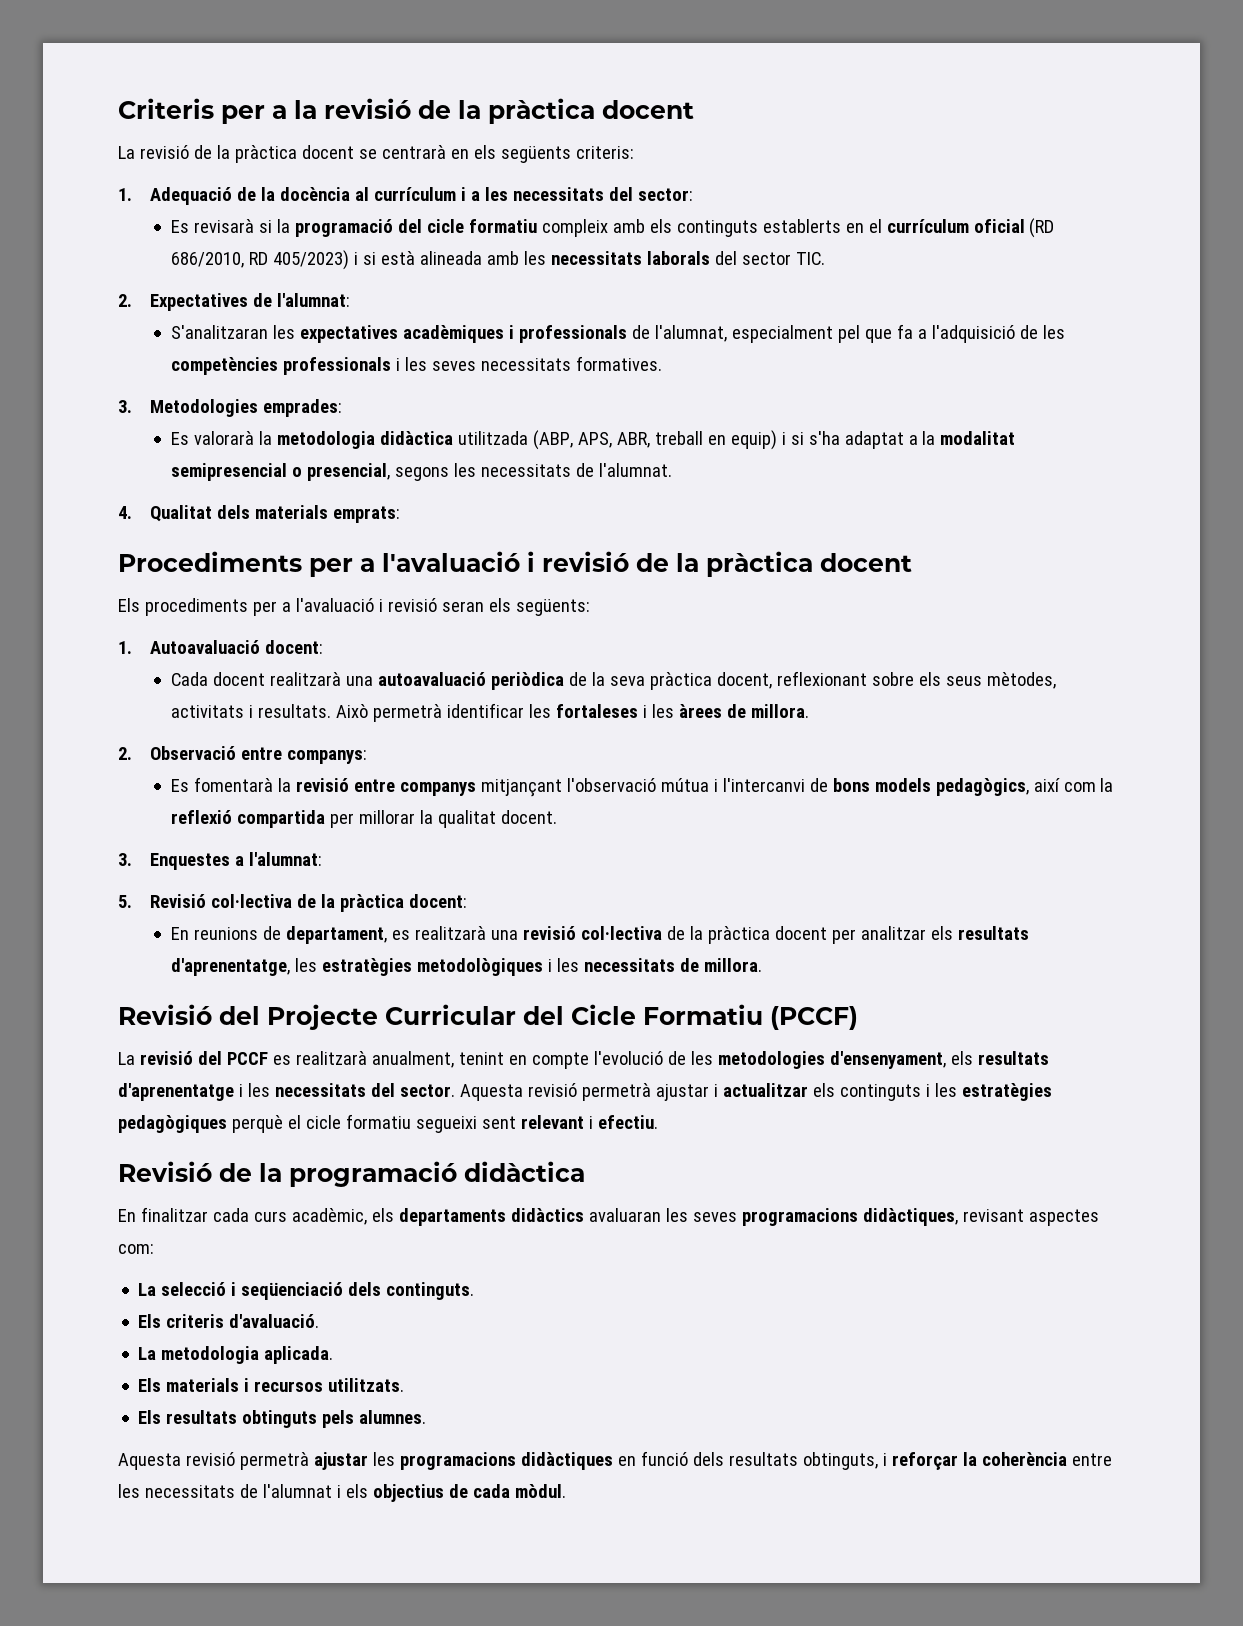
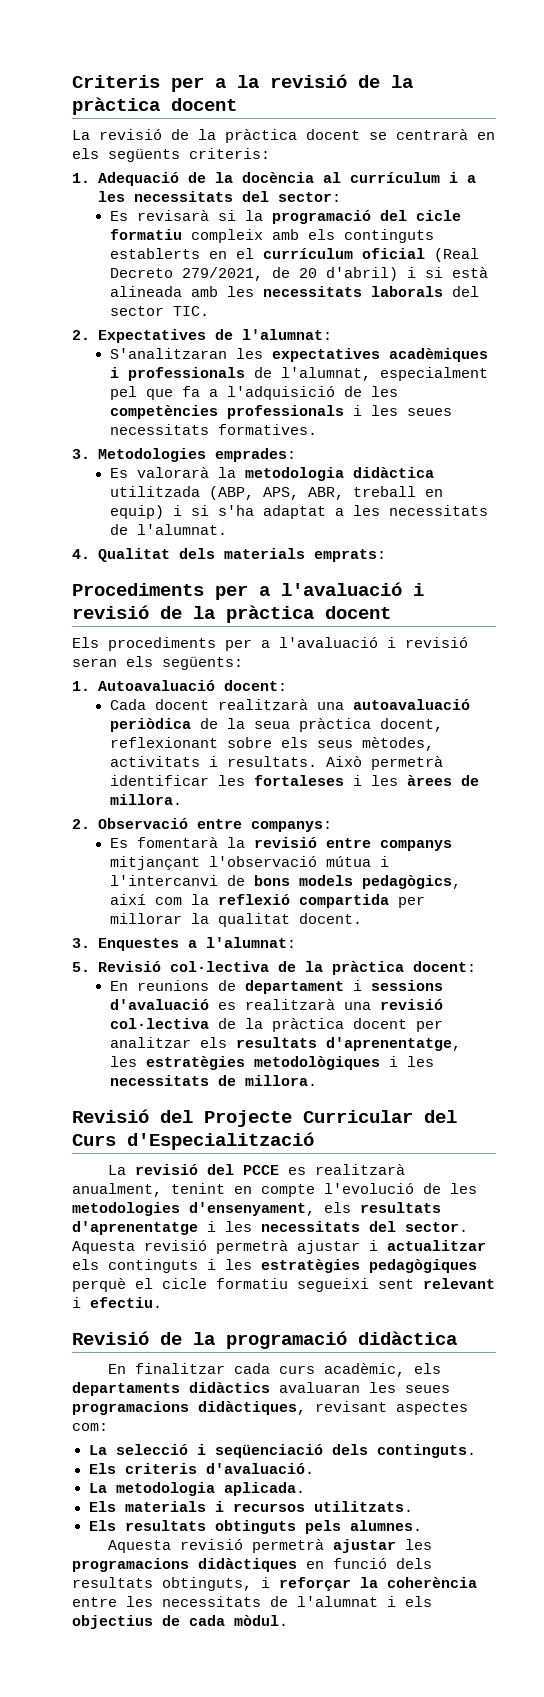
[1029,218,1055,238] [170,250,349,270] (RD 686/2010, RD 405/2023) -> [433,248,479,262] [109,267,398,281] (Real Decreto 279/2021, de 20 d'abril)
[431,361,476,371] seves -> [406,408,452,416] seues
[922,431,1016,445] [170,463,449,481] la modalitat semipresencial o presencial, segons -> (344, 512) none
[609,676,645,686] seva -> [253,721,290,729] seua
[285,926,387,944] departament, -> [244,980,443,994] [109,999,209,1010] departament i sessions d'avaluació
[571,1004,858,1030] Cicle Formatiu (PCCF) -> [72,1132,314,1150] Curs d'Especialització
[226,1052,268,1065] PCCF -> [242,1165,279,1175] PCCE
[692,1212,737,1222] seves -> [405,1385,450,1393] seues

